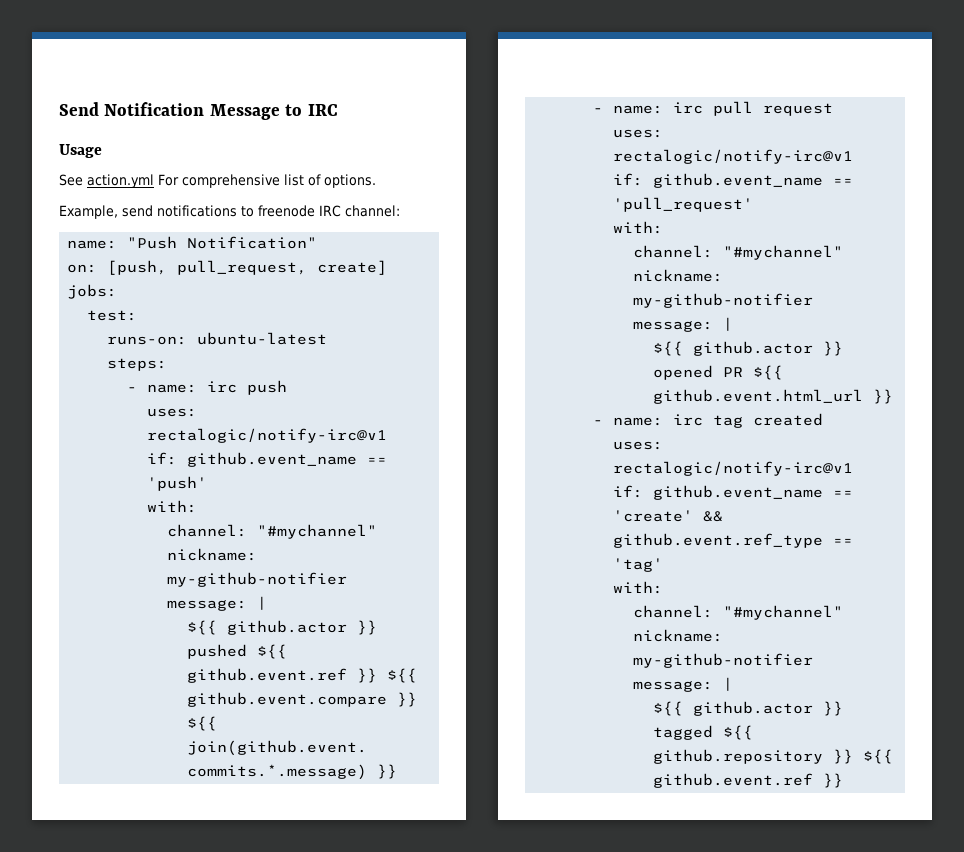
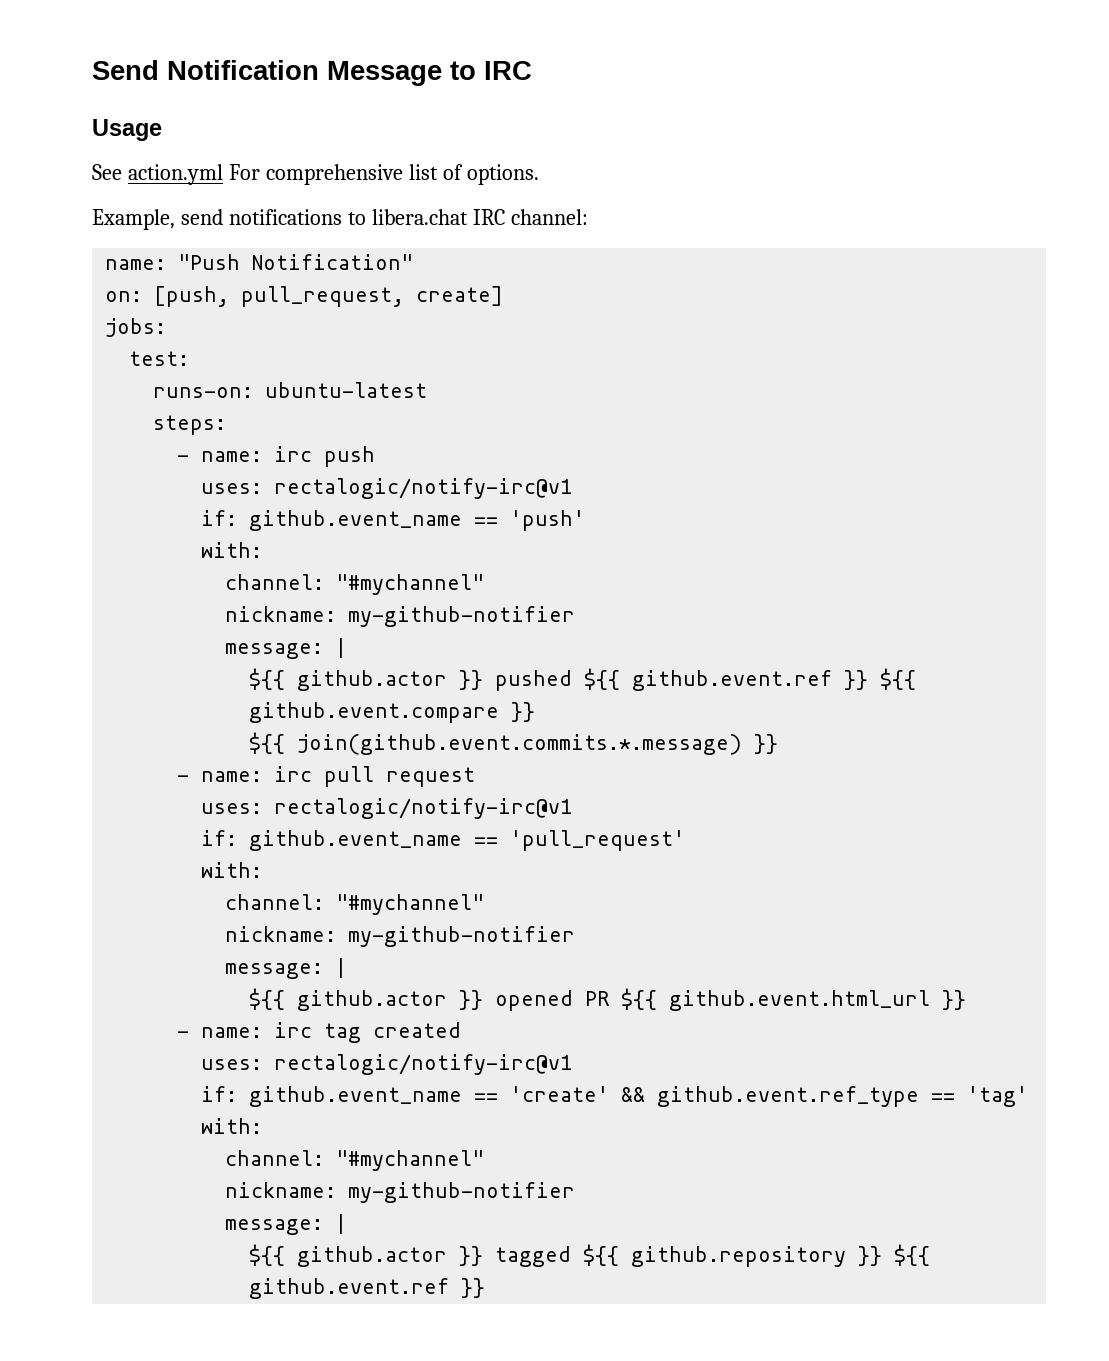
[258,205,315,217] freenode -> [371,209,468,225] libera.chat

